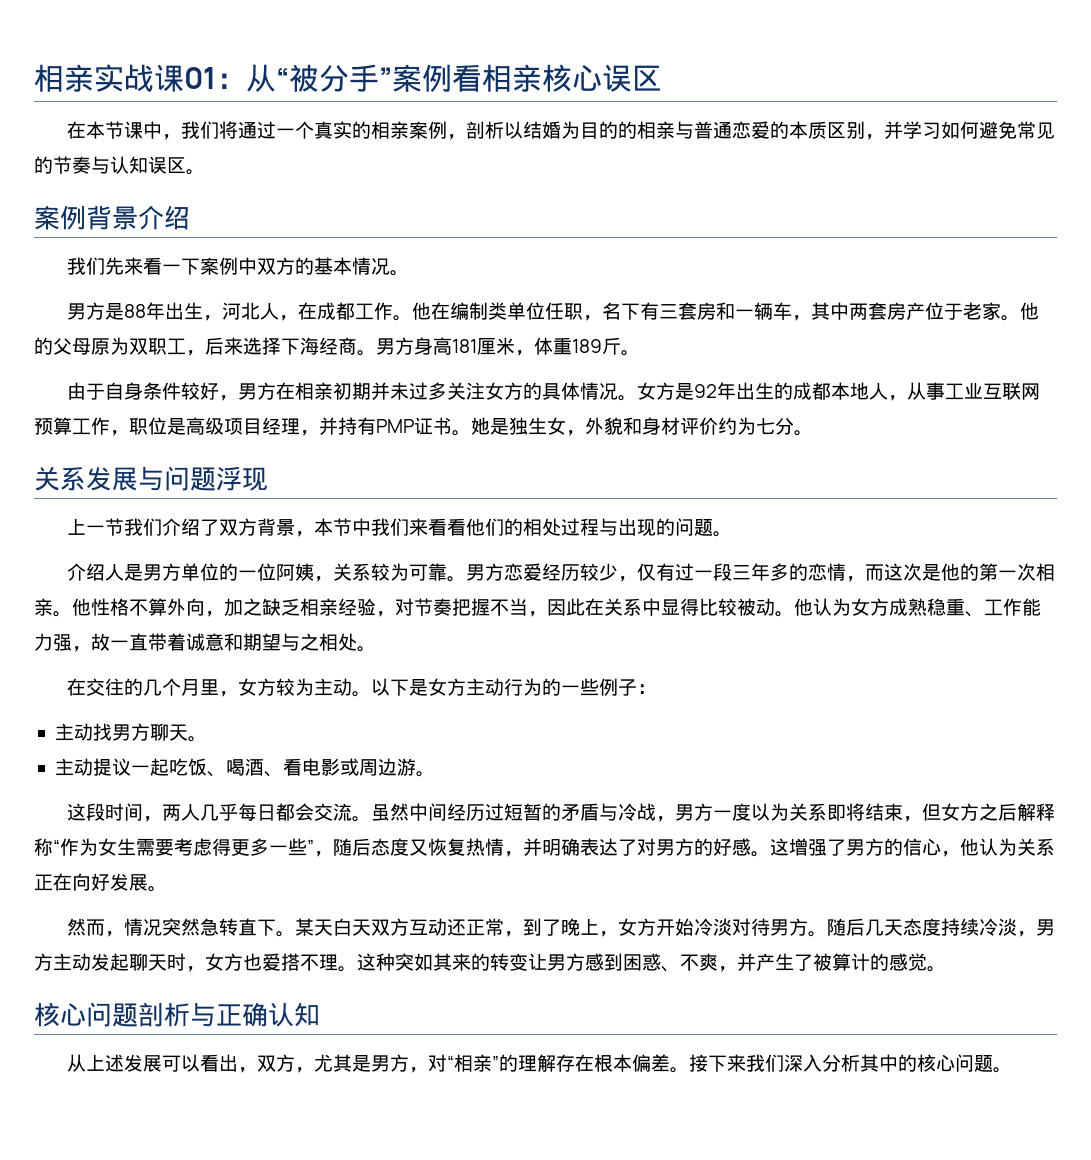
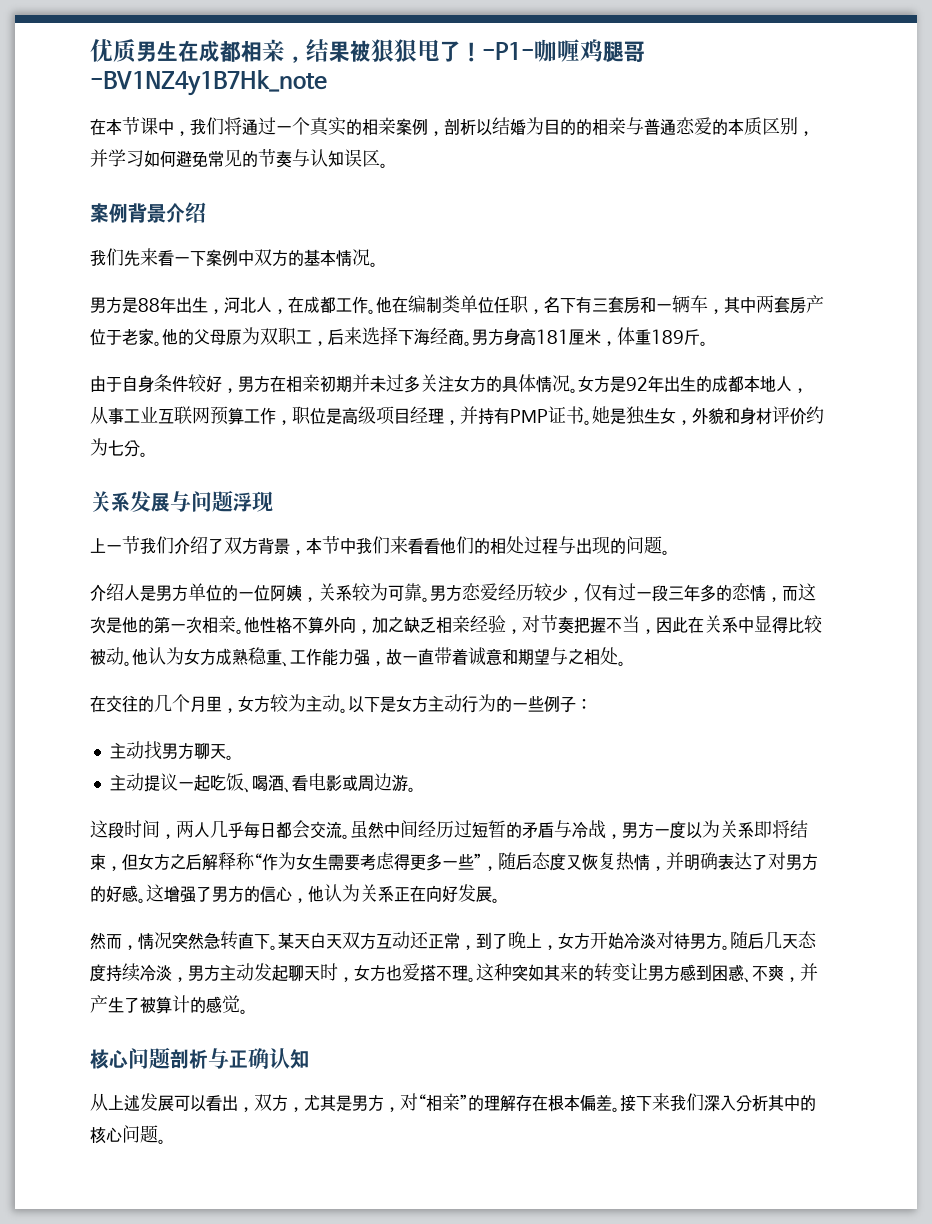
[34,64,662,92] 相亲实战课01：从“被分手”案例看相亲核心误区 -> [90,39,645,63] [90,70,327,96] 优质男生在成都相亲，结果被狠狠甩了！-P1-咖喱鸡腿哥-BV1NZ4y1B7Hk_note

